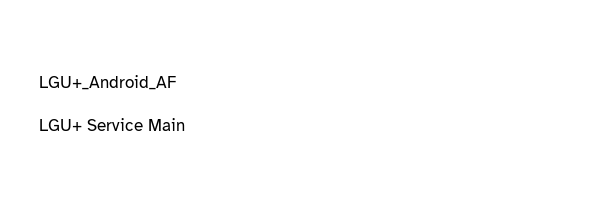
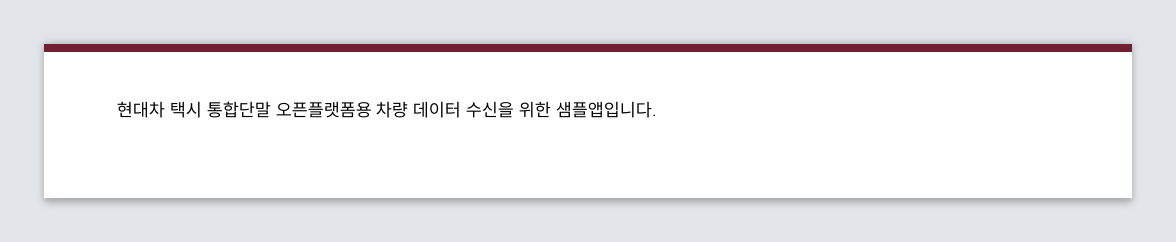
[39,75,176,90] [39,118,185,131] LGU+_Android_AF // LGU+ Service Main -> [117,101,657,118] 현대차 택시 통합단말 오픈플랫폼용 차량 데이터 수신을 위한 샘플앱입니다.

